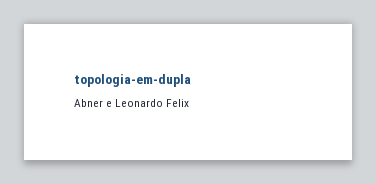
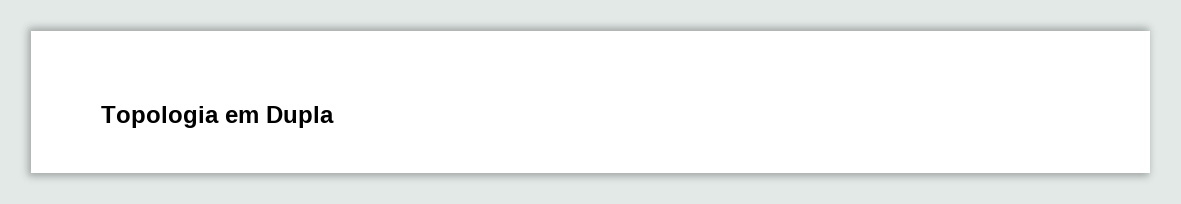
[74,74,191,87] [74,99,190,107] topologia-em-dupla // Abner e Leonardo Felix -> [101,106,334,128] Topologia em Dupla

